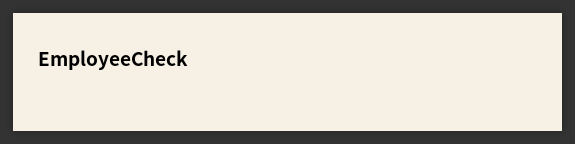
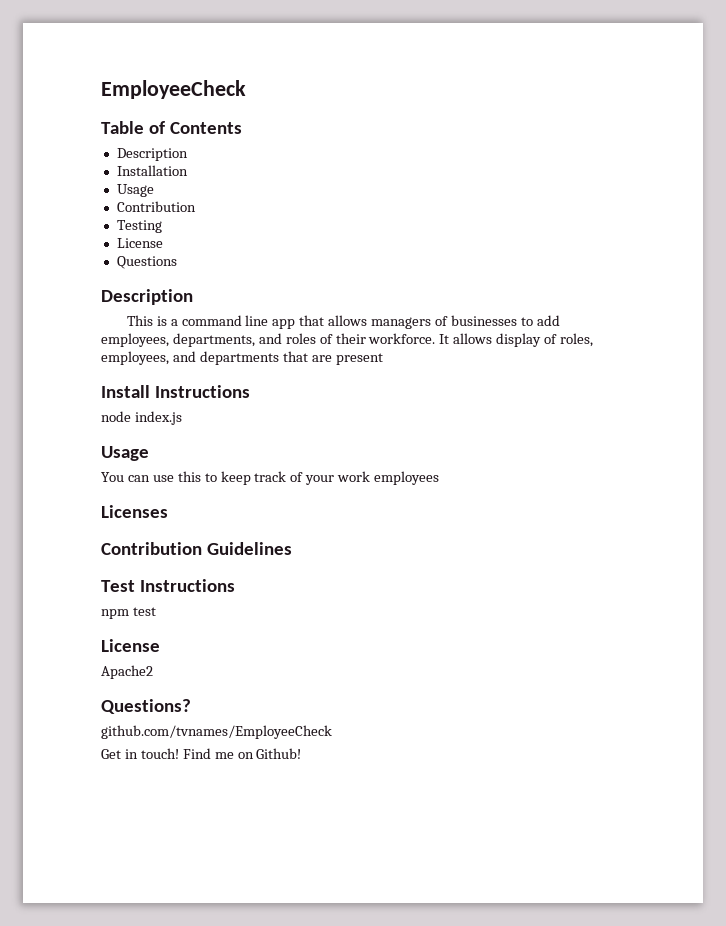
(188, 60) none -> [101,121,243,134] [116,148,188,161] [116,165,188,176] [116,184,154,197] [116,201,196,212] [116,220,162,233] [116,238,163,248] [116,256,177,269] [101,289,193,305] [126,315,560,329] [101,333,594,347] [101,351,383,365] [101,385,251,398] [101,411,182,425] [101,446,149,461] [101,471,440,485] [101,505,168,518] [101,542,293,555] [101,579,236,592] [101,607,156,619] [101,639,160,652] [101,665,153,679] [101,699,191,714] [101,725,332,739] [101,748,302,759] // Table of Contents // Description // Installation // Usage // Contribution // Testing // License // Questions // Description // This is a command line app that allows managers of businesses to add employees, departments, and roles of their workforce. It allows display of roles, employees, and departments that are present // Install Instructions // node index.js // Usage // You can use this to keep track of your work employees // Licenses // Contribution Guidelines // Test Instructions // npm test // License // Apache2 // Questions? // github.com/tvnames/EmployeeCheck // Get in touch! Find me on Github!

